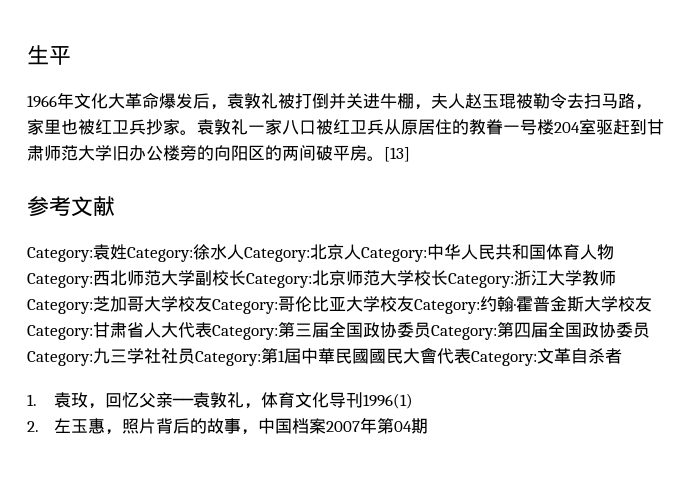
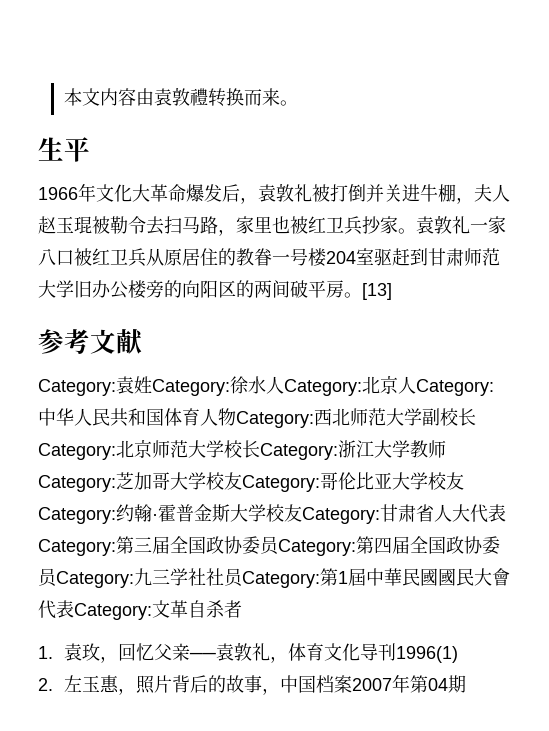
(27, 55) none -> [63,88,298,107] 本文内容由袁敦禮转换而来。 //

